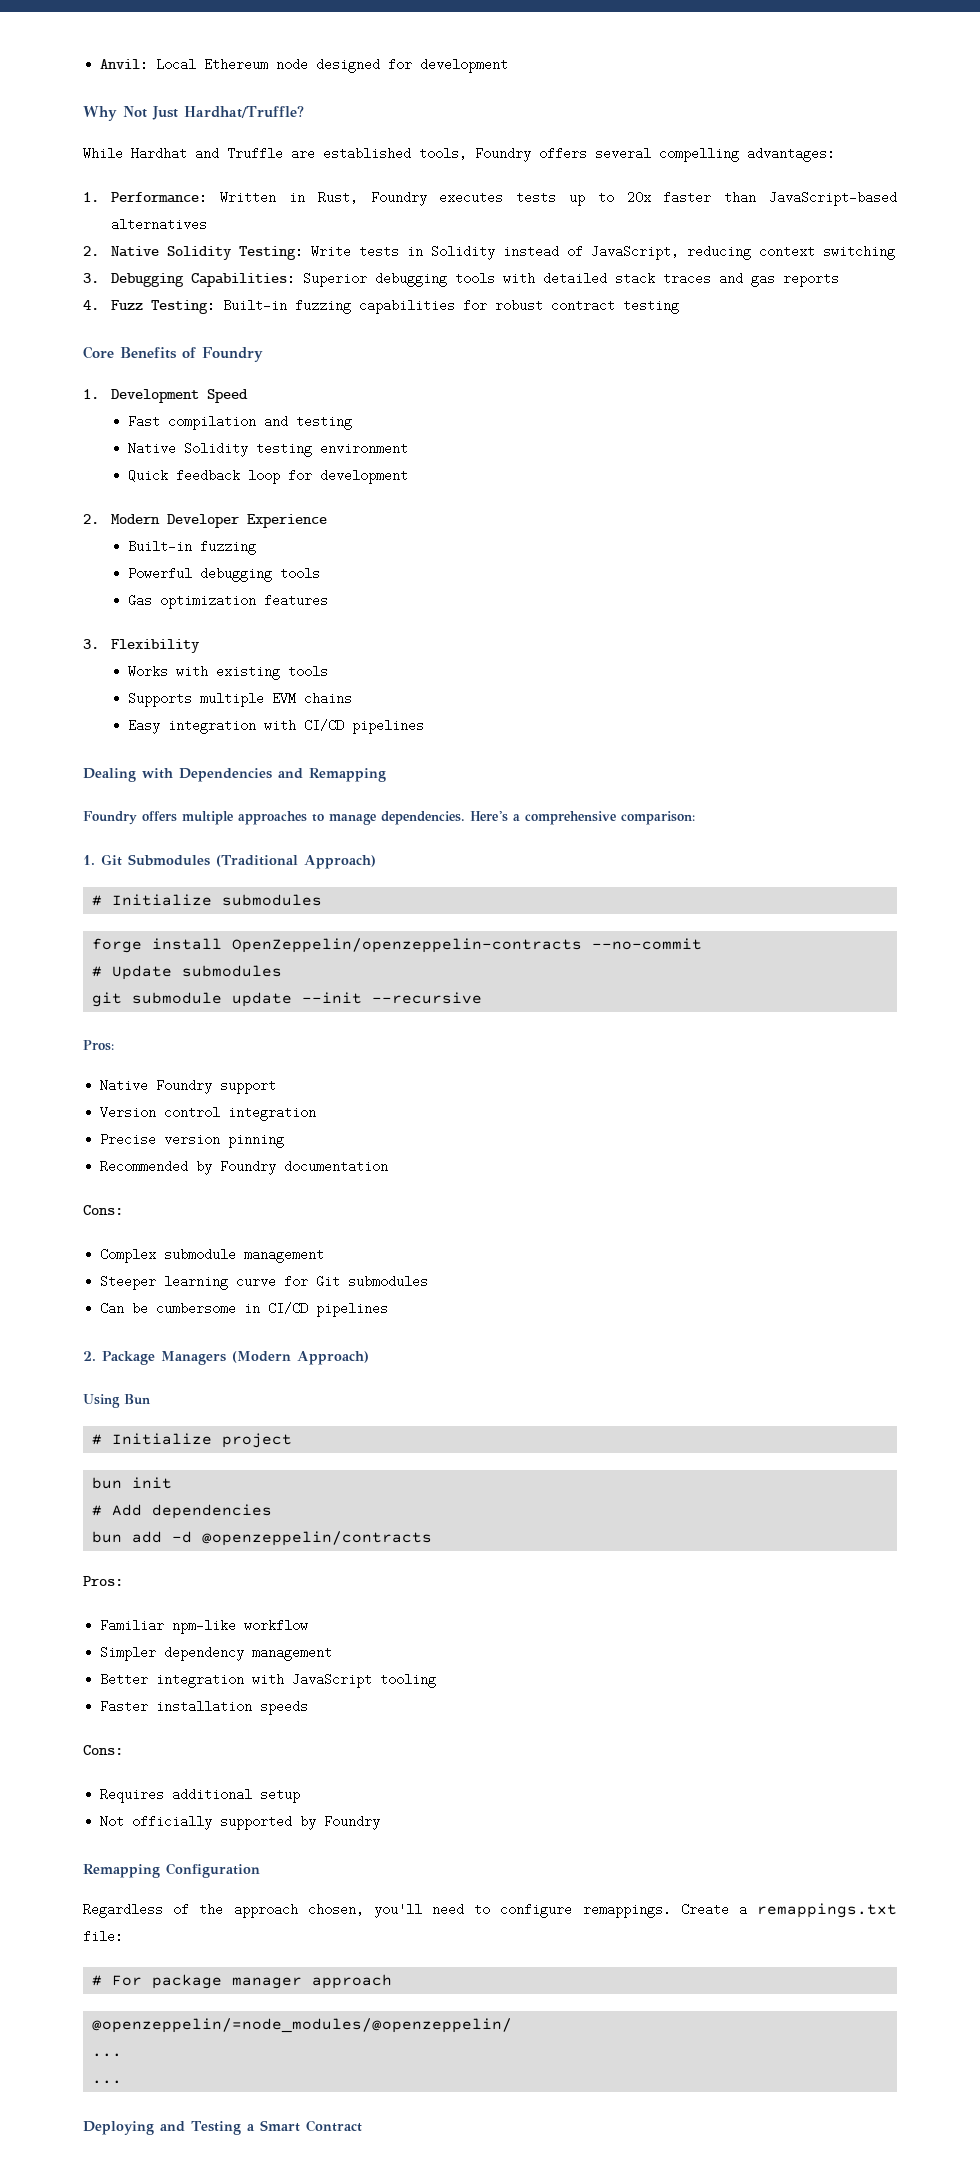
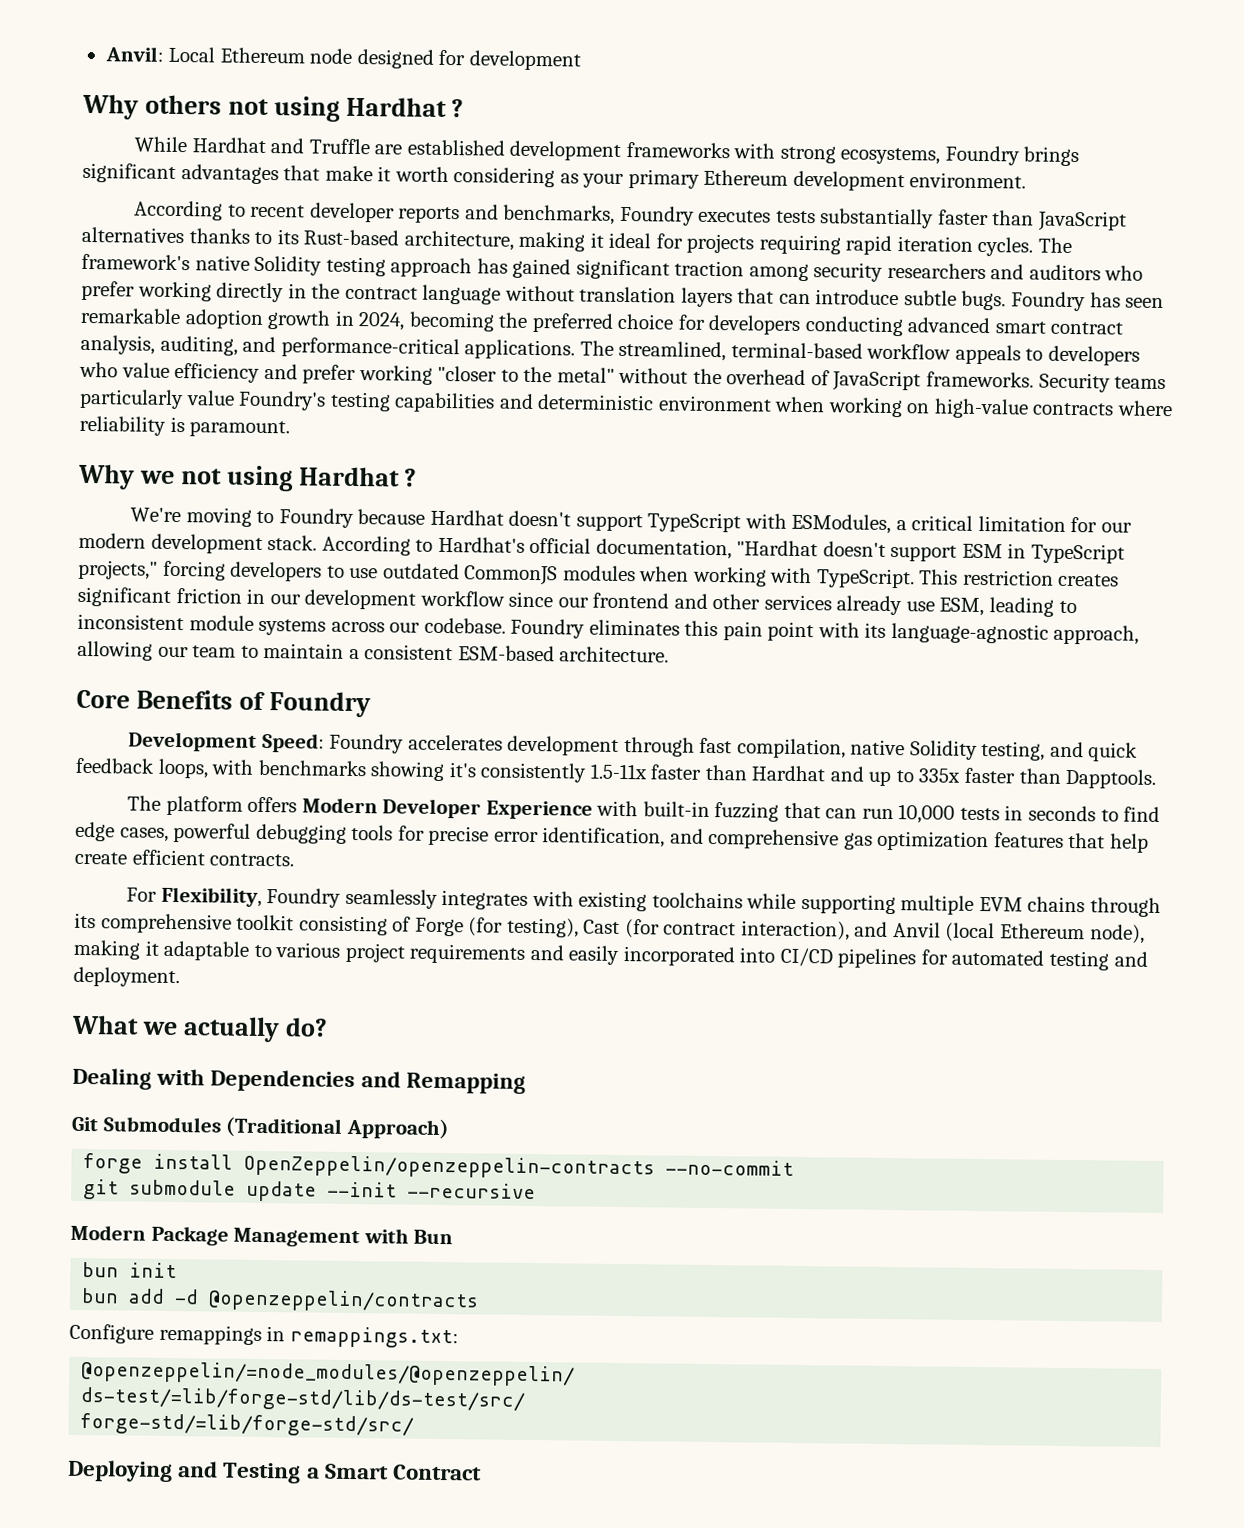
[123,106,304,120] Not Just Hardhat/Truffle? -> [144,94,465,122] others not using Hardhat ?
[419,147,835,162] [83,191,898,206] tools, Foundry offers several compelling advantages: // 1. Performance: Written in Rust, Foundry executes tests up to 20x faster than JavaScript-based -> [509,140,1080,167] [82,162,1027,192] [133,200,1127,232] development frameworks with strong ecosystems, Foundry brings significant advantages that make it worth considering as your primary Ethereum development environment. // According to recent developer reports and benchmarks, Foundry executes tests substantially faster than JavaScript
[83,245,896,260] [83,272,840,287] [83,299,680,314] [83,346,263,362] [83,389,249,403] [128,415,353,430] [128,442,409,457] [128,469,409,484] [83,514,99,524] // 2. Native Solidity Testing: Write tests in Solidity instead of JavaScript, reducing context switching // 3. Debugging Capabilities: Superior debugging tools with detailed stack traces and gas reports // 4. Fuzz Testing: Built-in fuzzing capabilities for robust contract testing // Core Benefits of Foundry // 1. Development Speed // Fast compilation and testing // Native Solidity testing environment // Quick feedback loop for development // 2. -> [188,228,1073,257] [81,253,1144,282] [81,280,1165,312] [80,307,1124,337] [80,334,1140,366] [79,361,1167,393] [79,388,1173,419] [79,415,291,438] [78,463,418,492] [129,507,1133,534] [78,532,1125,564] [78,559,1120,589] [77,586,1077,617] [77,613,1140,645] [77,640,670,663] [76,689,371,718] [127,731,1139,762] [75,757,1157,789] [126,795,298,816] thanks to its Rust-based architecture, making it ideal for projects requiring rapid iteration cycles. The framework's native Solidity testing approach has gained significant traction among security researchers and auditors who prefer working directly in the contract language without translation layers that can introduce subtle bugs. Foundry has seen remarkable adoption growth in 2024, becoming the preferred choice for developers conducting advanced smart contract analysis, auditing, and performance-critical applications. The streamlined, terminal-based workflow appeals to developers who value efficiency and prefer working "closer to the metal" without the overhead of JavaScript frameworks. Security teams particularly value Foundry's testing capabilities and deterministic environment when working on high-value contracts where reliability is paramount. // Why we not using Hardhat ? // We're moving to Foundry because Hardhat doesn't support TypeScript with ESModules, a critical limitation for our modern development stack. According to Hardhat's official documentation, "Hardhat doesn't support ESM in TypeScript projects," forcing developers to use outdated CommonJS modules when working with TypeScript. This restriction creates significant friction in our development workflow since our frontend and other services already use ESM, leading to inconsistent module systems across our codebase. Foundry eliminates this pain point with its language-agnostic approach, allowing our team to maintain a consistent ESM-based architecture. // Core Benefits of Foundry // Development Speed: Foundry accelerates development through fast compilation, native Solidity testing, and quick feedback loops, with benchmarks showing it's consistently 1.5-11x faster than Hardhat and up to 335x faster than Dapptools. // The platform offers
[128,540,257,555] [128,567,321,582] [128,594,329,609] [83,639,201,653] [128,665,329,680] [128,692,353,707] [128,719,425,734] // Built-in fuzzing // Powerful debugging tools // Gas optimization features // 3. Flexibility // Works with existing tools // Supports multiple EVM chains // Easy integration with CI/CD pipelines -> [596,800,1161,824] [75,821,1150,853] [74,849,295,867] [125,886,1161,918] [74,912,1145,944] [73,939,1148,971] [73,966,180,988] [71,1014,328,1043] with built-in fuzzing that can run 10,000 tests in seconds to find edge cases, powerful debugging tools for precise error identification, and comprehensive gas optimization features that help create efficient contracts. // For Flexibility, Foundry seamlessly integrates with existing toolchains while supporting multiple EVM chains through its comprehensive toolkit consisting of Forge (for testing), Cast (for contract interaction), and Anvil (local Ethereum node), making it adaptable to various project requirements and easily incorporated into CI/CD pipelines for automated testing and deployment. // What we actually do?
[83,811,695,825] [83,855,95,865] Foundry offers multiple approaches to manage dependencies. Here's a comprehensive comparison: // 1. -> (526, 1083) none
[92,894,323,906] // # Initialize submodules -> (450, 1128) none
[92,965,283,980] // # Update submodules -> (795, 1167) none
[83,1040,114,1051] [100,1079,277,1094] [100,1106,317,1121] [100,1133,285,1148] [100,1160,389,1175] [83,1205,123,1215] [100,1248,325,1263] [100,1275,429,1290] [100,1302,389,1317] [83,1351,369,1365] [83,1394,151,1408] [92,1433,293,1448] Pros: // Native Foundry support // Version control integration // Precise version pinning // Recommended by Foundry documentation // Cons: // Complex submodule management // Steeper learning curve for Git submodules // Can be cumbersome in CI/CD pipelines // 2. Package Managers (Modern Approach) // Using Bun // # Initialize project -> [70,1224,454,1248] Modern Package Management with Bun
[92,1504,273,1519] // # Add dependencies -> (178, 1270) none
[83,1576,123,1586] [100,1619,309,1634] [100,1646,333,1661] [100,1673,437,1688] [100,1700,309,1715] [83,1745,123,1755] [100,1788,301,1803] [100,1815,381,1830] [83,1863,260,1878] [83,1903,897,1918] [83,1930,123,1943] [92,1974,393,1989] Pros: // Familiar npm-like workflow // Simpler dependency management // Better integration with JavaScript tooling // Faster installation speeds // Cons: // Requires additional setup // Not officially supported by Foundry // Remapping Configuration // Regardless of the approach chosen, you'll need to configure remappings. Create a remappings.txt file: // # For package manager approach -> [69,1323,459,1349] Configure remappings in remappings.txt:
[92,2053,123,2057] [92,2080,123,2084] ... // ... -> [80,1386,526,1412] [80,1412,415,1437] ds-test/=lib/forge-std/lib/ds-test/src/ // forge-std/=lib/forge-std/src/

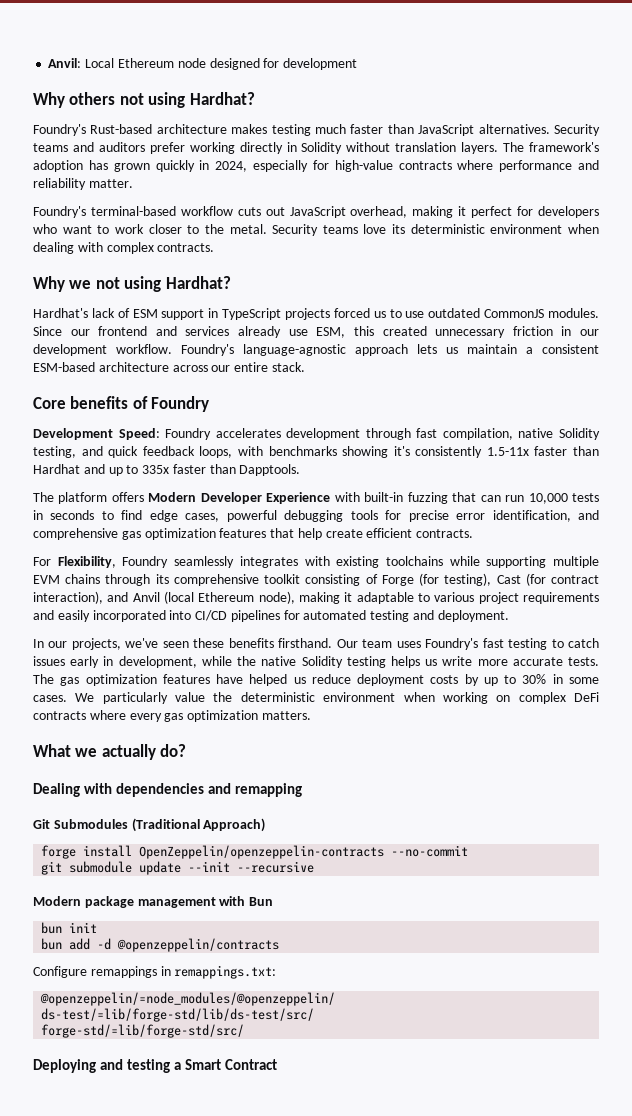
[345,96,465,118] [133,136,1080,167] [82,162,1027,192] [133,200,1127,232] [81,226,1073,257] [81,253,986,282] Hardhat ? // While Hardhat and Truffle are established development frameworks with strong ecosystems, Foundry brings significant advantages that make it worth considering as your primary Ethereum development environment. // According to recent developer reports and benchmarks, Foundry executes tests substantially faster than JavaScript alternatives thanks to its Rust-based architecture, making it ideal for projects requiring rapid iteration cycles. The framework's native Solidity testing approach has gained significant traction among security researchers -> [189,92,255,105] [33,124,600,136] [33,143,68,152] Hardhat? // Foundry's Rust-based architecture makes testing much faster than JavaScript alternatives. Security teams
[1104,265,1144,281] who -> (145, 147) none
[311,283,1165,312] [80,307,1124,337] [80,334,1140,366] [79,361,1167,393] [79,388,1173,419] [79,415,291,438] [78,463,418,492] [129,507,1133,534] [78,532,1125,564] [78,559,1120,589] [77,586,1077,617] [77,613,1140,645] [77,640,670,663] the contract language without translation layers that can introduce subtle bugs. Foundry has seen remarkable adoption growth in 2024, becoming the preferred choice for developers conducting advanced smart contract analysis, auditing, and performance-critical applications. The streamlined, terminal-based workflow appeals to developers who value efficiency and prefer working "closer to the metal" without the overhead of JavaScript frameworks. Security teams particularly value Foundry's testing capabilities and deterministic environment when working on high-value contracts where reliability is paramount. // Why we not using Hardhat ? // We're moving to Foundry because Hardhat doesn't support TypeScript with ESModules, a critical limitation for our modern development stack. According to Hardhat's official documentation, "Hardhat doesn't support ESM in TypeScript projects," forcing developers to use outdated CommonJS modules when working with TypeScript. This restriction creates significant friction in our development workflow since our frontend and other services already use ESM, leading to inconsistent module systems across our codebase. Foundry eliminates this pain point with its language-agnostic approach, allowing our team to maintain a consistent ESM-based architecture. -> [301,142,600,154] [33,160,599,172] [33,178,133,190] [33,206,599,218] [33,224,599,236] [33,242,215,254] [33,276,231,292] [33,308,599,320] [33,326,600,338] [33,344,599,356] [33,362,305,372] Solidity without translation layers. The framework's adoption has grown quickly in 2024, especially for high-value contracts where performance and reliability matter. // Foundry's terminal-based workflow cuts out JavaScript overhead, making it perfect for developers who want to work closer to the metal. Security teams love its deterministic environment when dealing with complex contracts. // Why we not using Hardhat? // Hardhat's lack of ESM support in TypeScript projects forced us to use outdated CommonJS modules. Since our frontend and services already use ESM, this created unnecessary friction in our development workflow. Foundry's language-agnostic approach lets us maintain a consistent ESM-based architecture across our entire stack.
[135,689,233,710] Benefits -> [70,396,129,409] benefits
(180, 977) none -> [33,638,599,650] [33,656,599,668] [33,674,599,686] [33,692,600,704] [33,710,311,722] // In our projects, we've seen these benefits firsthand. Our team uses Foundry's fast testing to catch issues early in development, while the native Solidity testing helps us write more accurate tests. The gas optimization features have helped us reduce deployment costs by up to 30% in some cases. We particularly value the deterministic environment when working on complex DeFi contracts where every gas optimization matters.
[210,1069,526,1094] Dependencies and Remapping -> [116,783,303,797] dependencies and remapping
[150,1225,361,1248] Package Management -> [84,896,216,908] package management
[222,1462,302,1484] Testing -> [127,1059,171,1073] testing

